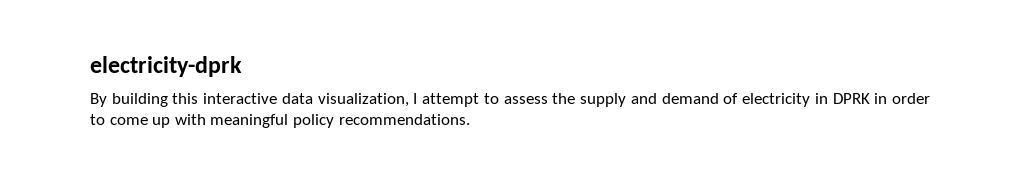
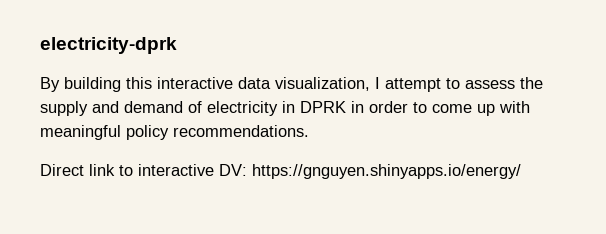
(470, 119) none -> [40,164,521,179] // Direct link to interactive DV: https://gnguyen.shinyapps.io/energy/

